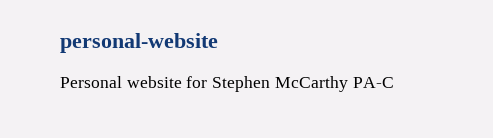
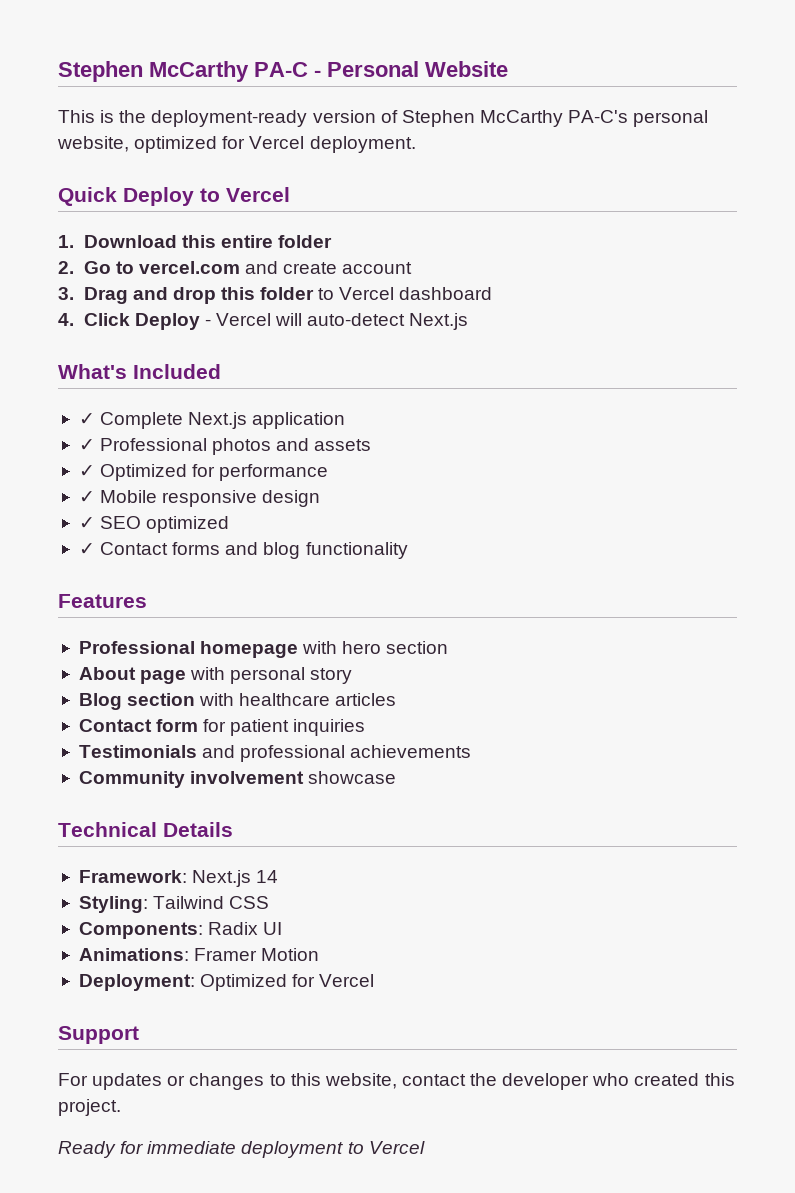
[60,33,218,53] [60,76,394,92] personal-website // Personal website for Stephen McCarthy PA-C -> [58,61,508,82] [58,110,709,127] [57,136,416,153] [58,187,290,206] [58,235,332,248] [58,261,413,274] [58,287,493,304] [58,313,469,330] [58,364,221,379] [78,412,346,429] [78,438,372,455] [78,464,329,481] [78,490,321,507] [78,516,230,533] [78,542,408,559] [58,594,147,608] [78,641,449,658] [78,667,353,684] [78,693,397,710] [78,719,366,736] [78,745,472,762] [78,771,397,788] [58,822,233,837] [78,870,279,887] [78,896,270,913] [78,922,283,939] [78,948,320,961] [78,974,375,991] [58,1026,139,1044] [58,1073,735,1090] [58,1099,121,1116] [58,1141,425,1158] Stephen McCarthy PA-C - Personal Website // This is the deployment-ready version of Stephen McCarthy PA-C's personal website, optimized for Vercel deployment. // Quick Deploy to Vercel // 1. Download this entire folder // 2. Go to vercel.com and create account // 3. Drag and drop this folder to Vercel dashboard // 4. Click Deploy - Vercel will auto-detect Next.js // What's Included // ✓ Complete Next.js application // ✓ Professional photos and assets // ✓ Optimized for performance // ✓ Mobile responsive design // ✓ SEO optimized // ✓ Contact forms and blog functionality // Features // Professional homepage with hero section // About page with personal story // Blog section with healthcare articles // Contact form for patient inquiries // Testimonials and professional achievements // Community involvement showcase // Technical Details // Framework: Next.js 14 // Styling: Tailwind CSS // Components: Radix UI // Animations: Framer Motion // Deployment: Optimized for Vercel // Support // For updates or changes to this website, contact the developer who created this project. // Ready for immediate deployment to Vercel

